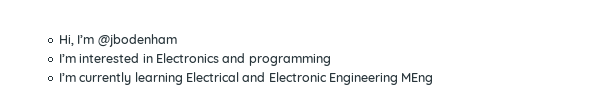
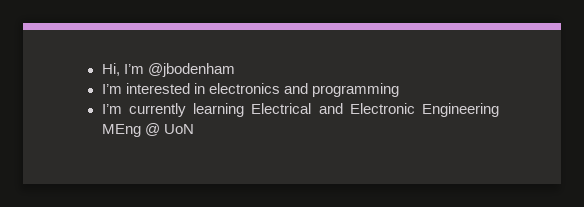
[155,53,219,63] Electronics -> [208,83,280,94] electronics
(434, 79) none -> [144,123,194,136] @ UoN

